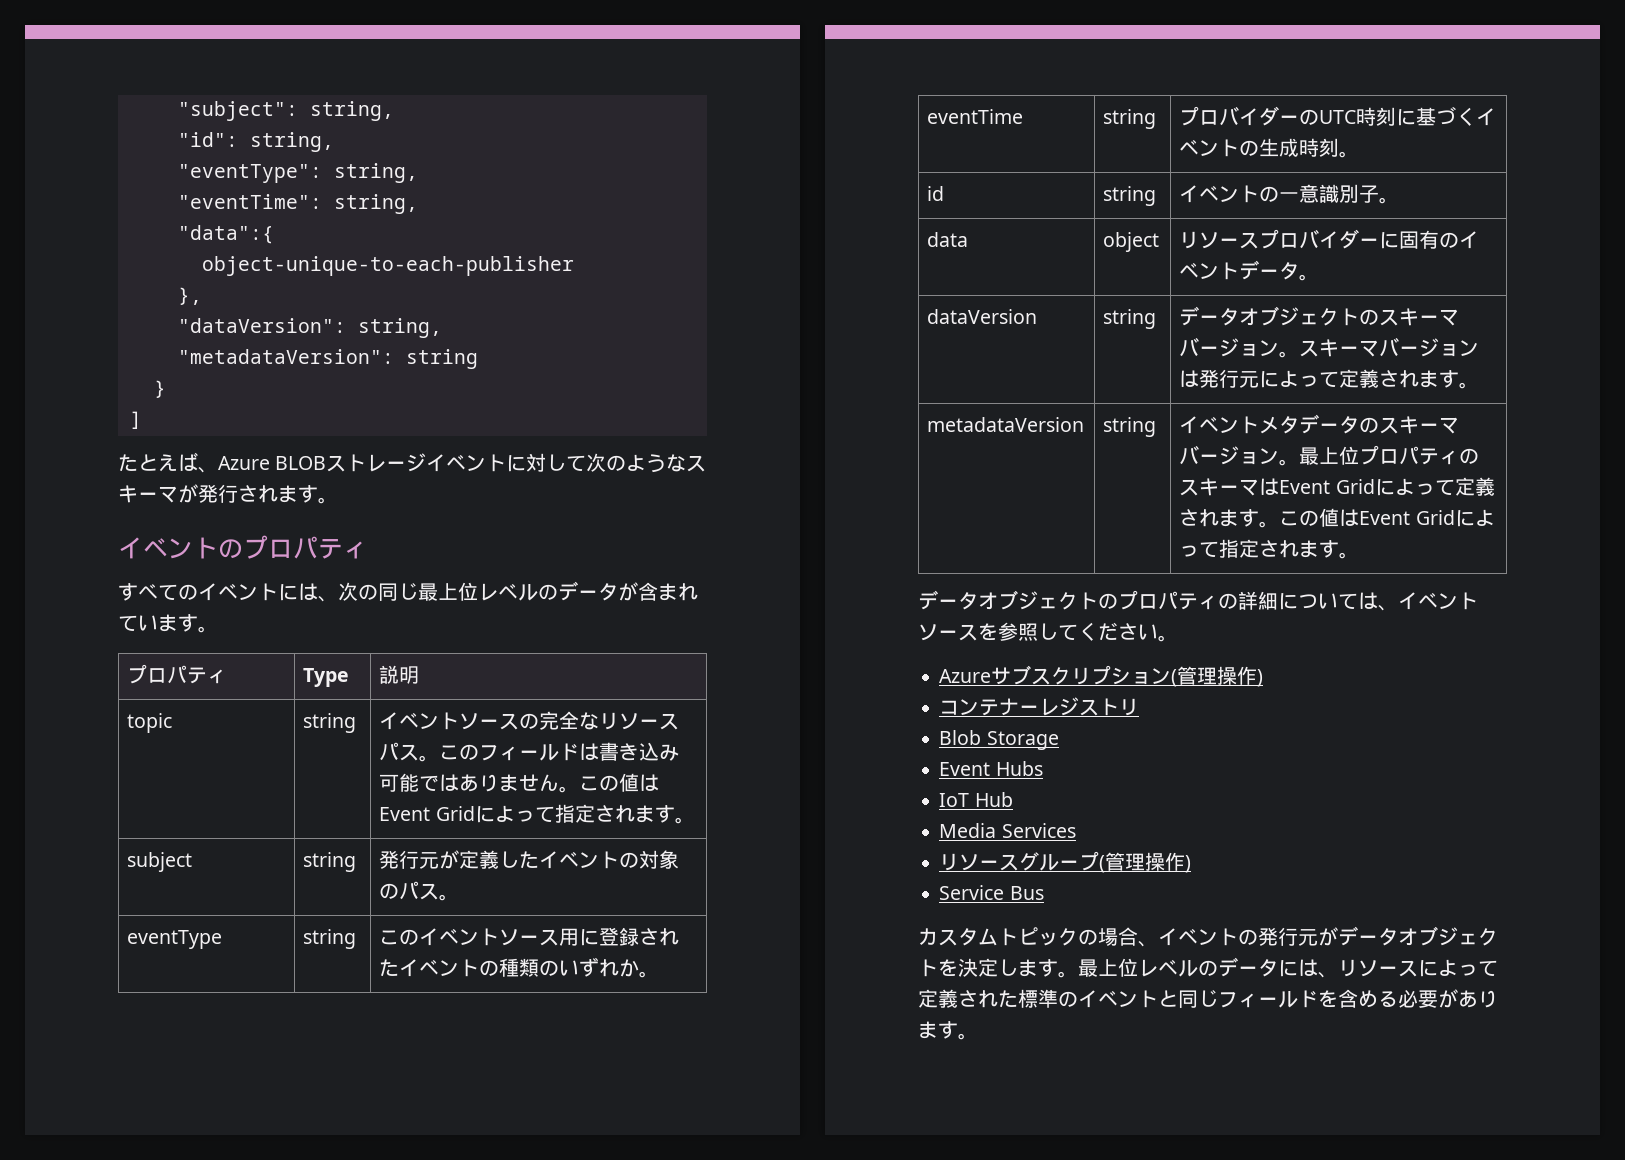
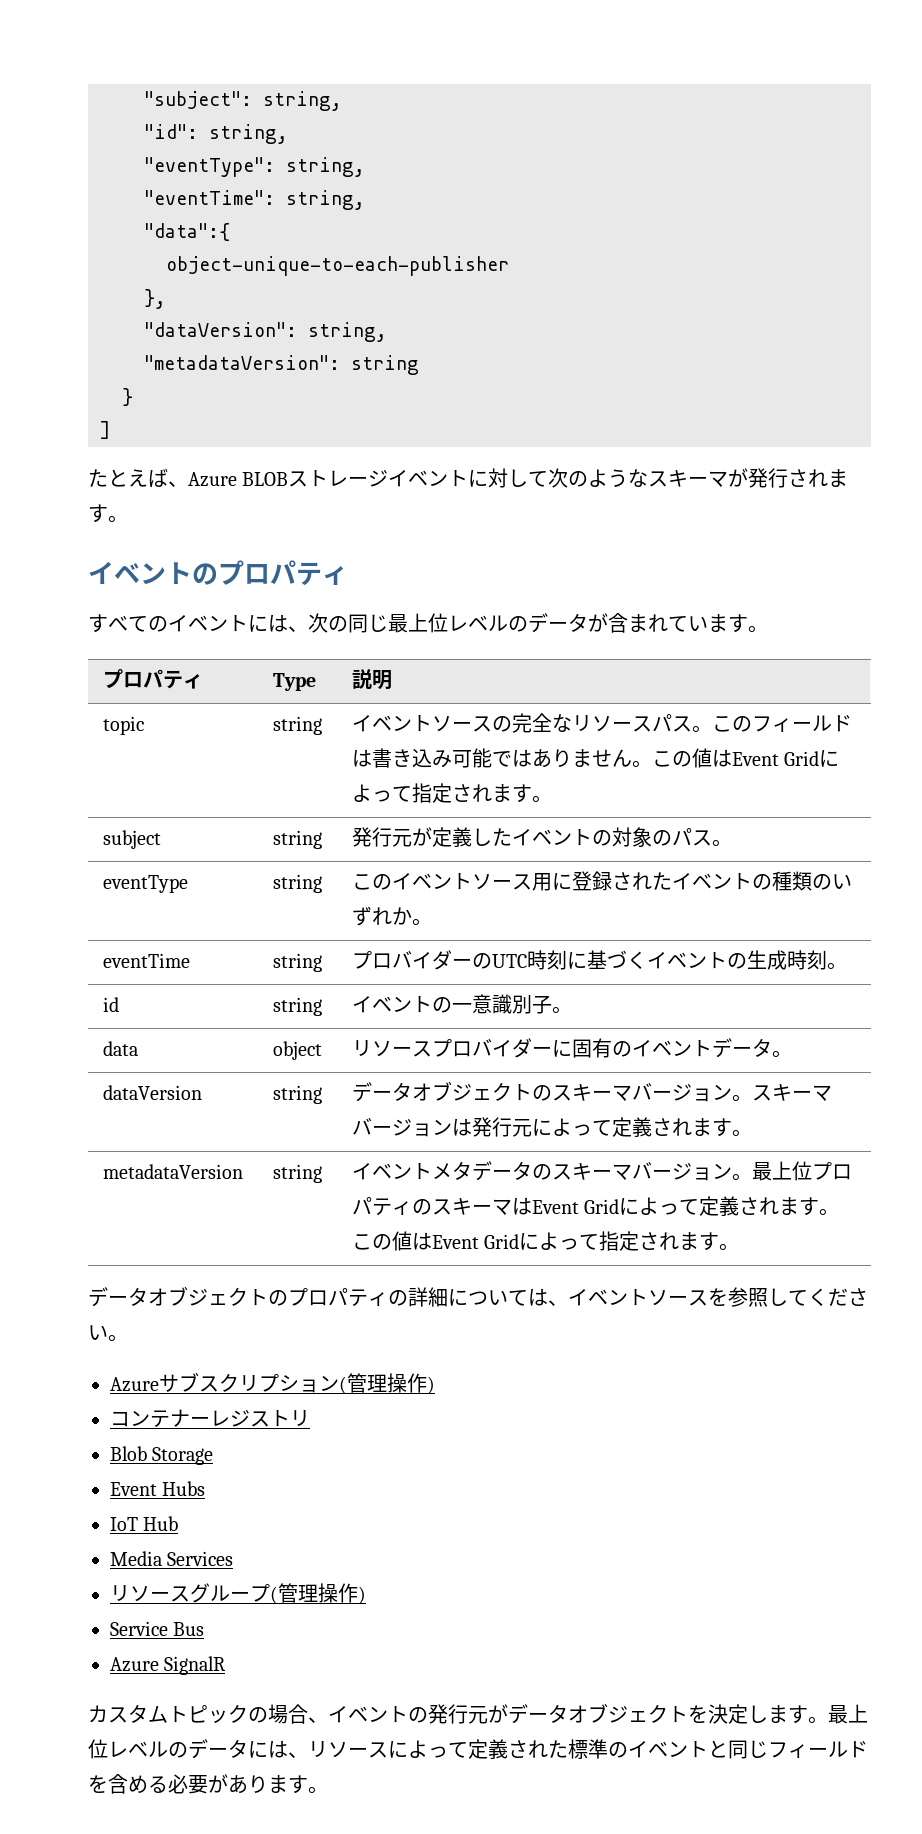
(1044, 893) none -> [110,1656,227,1675] // Azure SignalR

